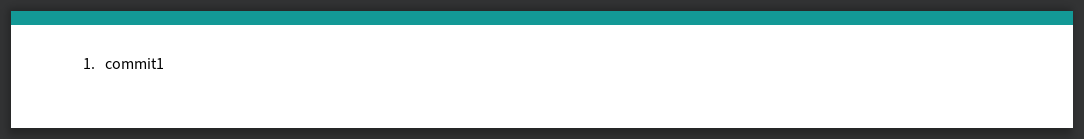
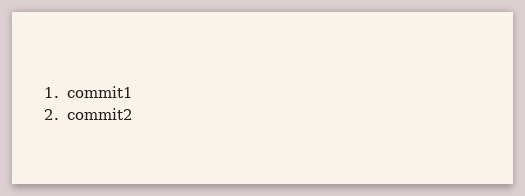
(164, 63) none -> [44,108,133,120] // 2. commit2

